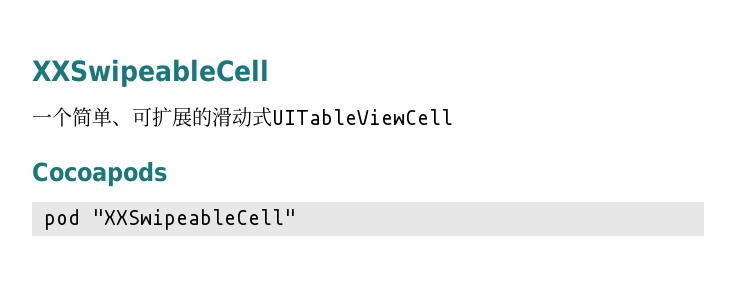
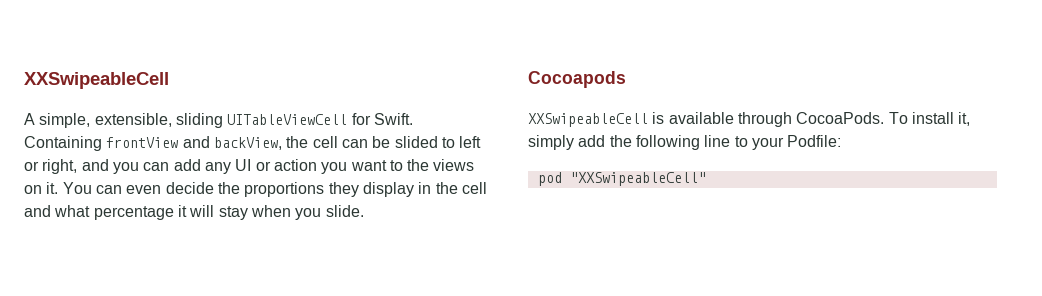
[32,107,453,127] [32,162,167,187] 一个简单、可扩展的滑动式UITableViewCell // Cocoapods -> [24,113,413,128] [24,136,482,151] [24,159,475,174] [24,182,487,197] [24,205,364,220] [528,71,626,88] [528,112,971,127] [528,135,842,150] A simple, extensible, sliding UITableViewCell for Swift. Containing frontView and backView, the cell can be slided to left or right, and you can add any UI or action you want to the views on it. You can even decide the proportions they display in the cell and what percentage it will stay when you slide. // Cocoapods // XXSwipeableCell is available through CocoaPods. To install it, simply add the following line to your Podfile:

